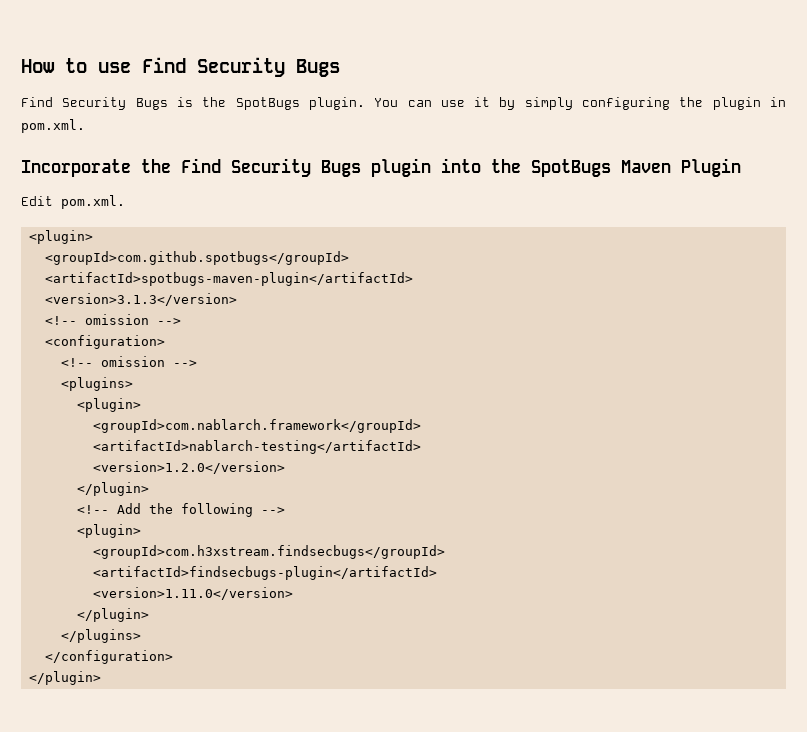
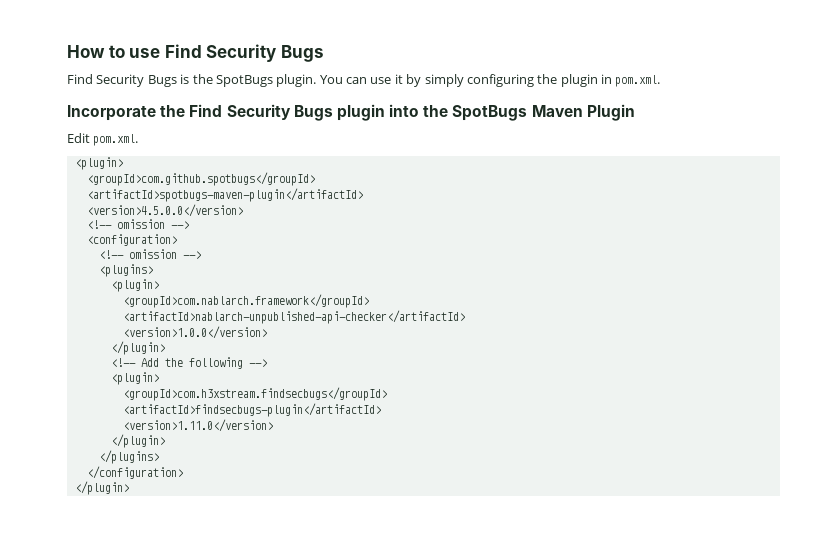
[44,293,237,306] <version>3.1.3</version> -> [86,204,243,217] <version>4.5.0.0</version>
[92,440,421,454] [92,461,285,474] <artifactId>nablarch-testing</artifactId> // <version>1.2.0</version> -> [122,310,465,324] [122,326,267,339] <artifactId>nablarch-unpublished-api-checker</artifactId> // <version>1.0.0</version>

